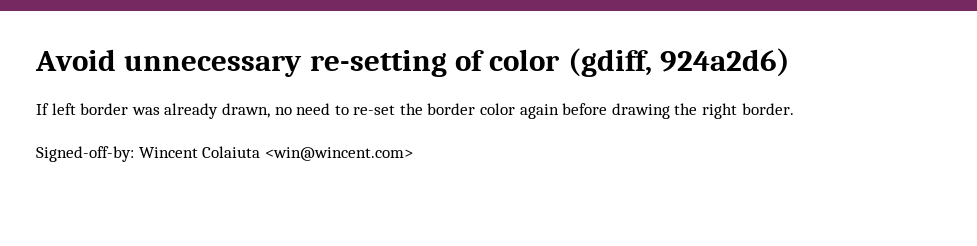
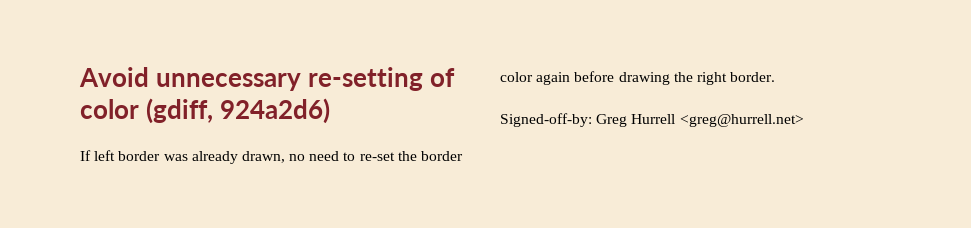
[138,146,413,161] Wincent Colaiuta <win@wincent.com> -> [596,114,804,127] Greg Hurrell <greg@hurrell.net>

